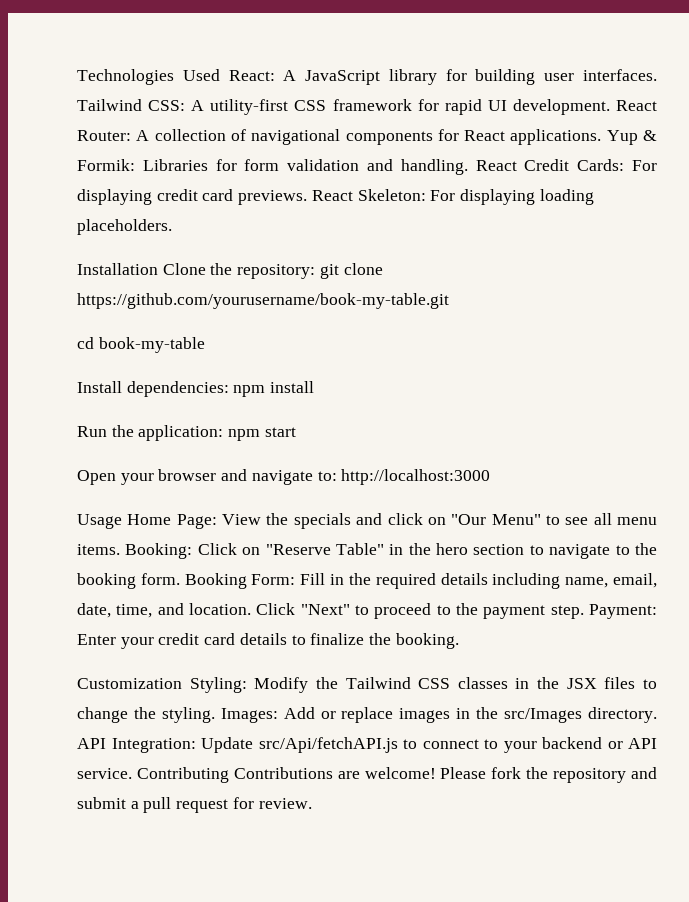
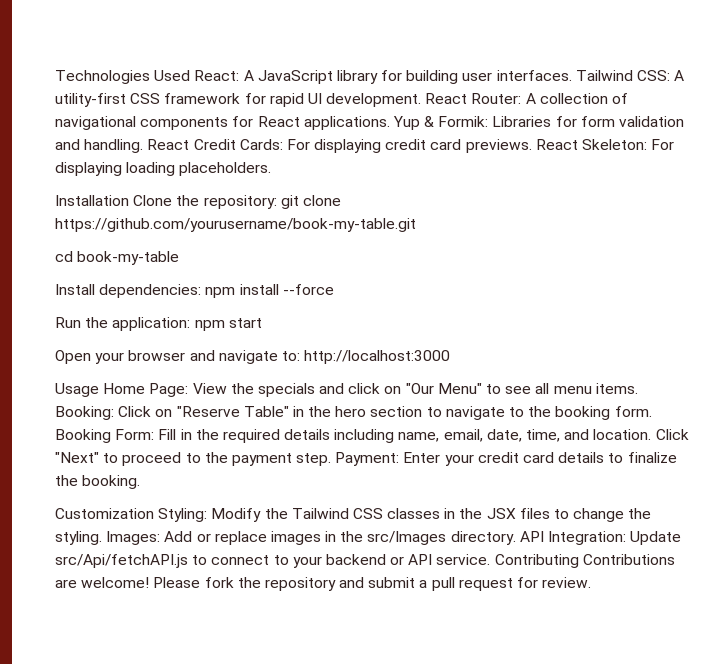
(315, 387) none -> [282,284,334,295] --force

